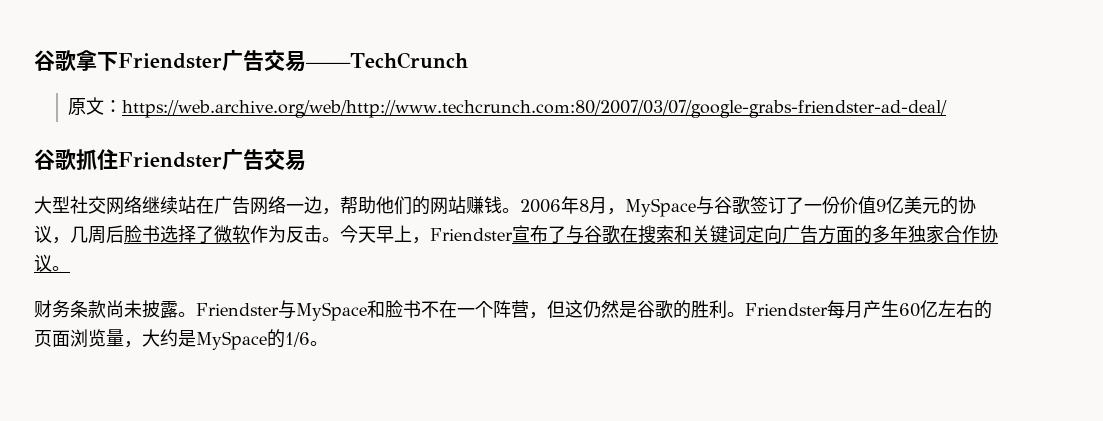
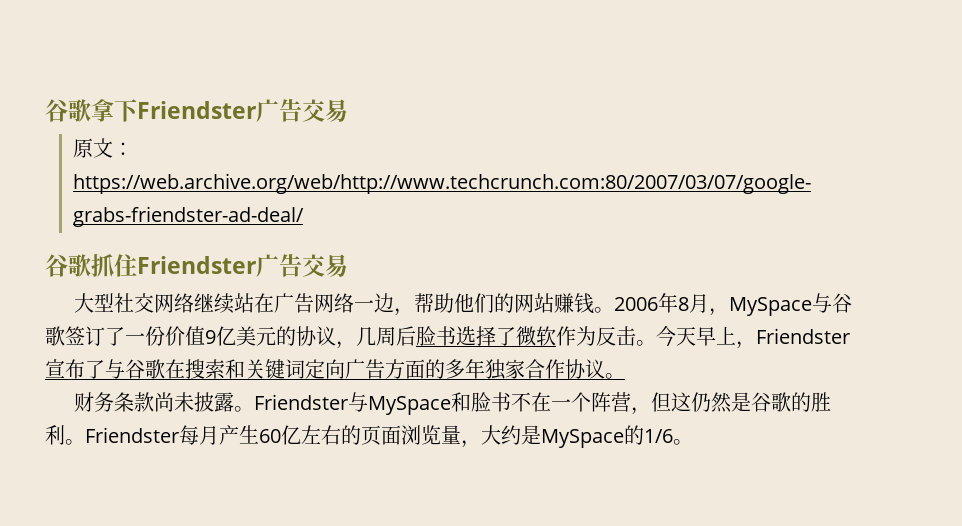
[306,52,468,69] ——TechCrunch -> (348, 110) none

